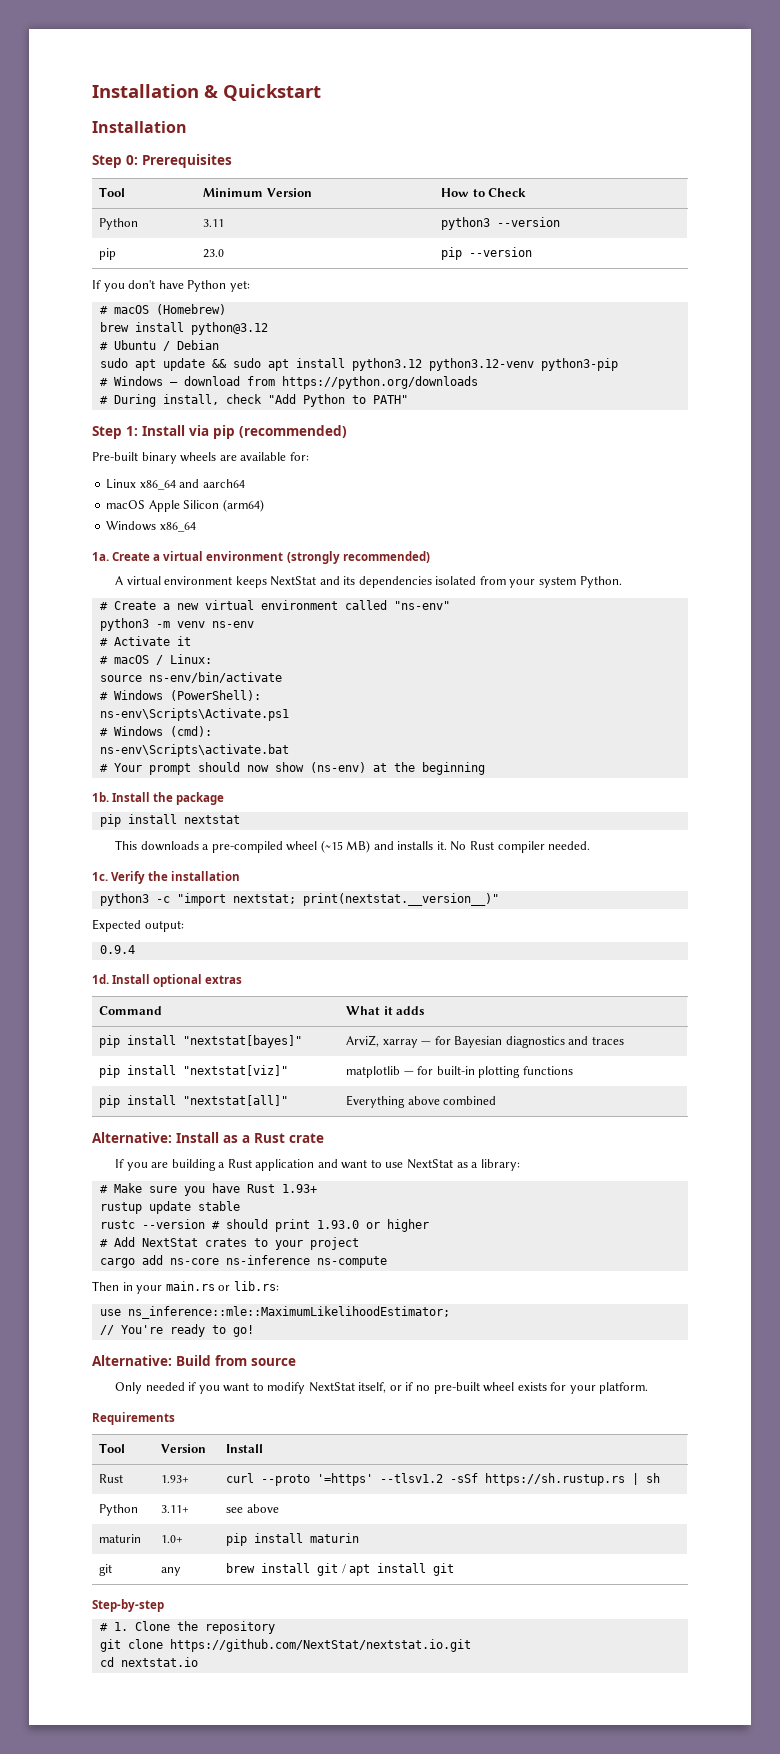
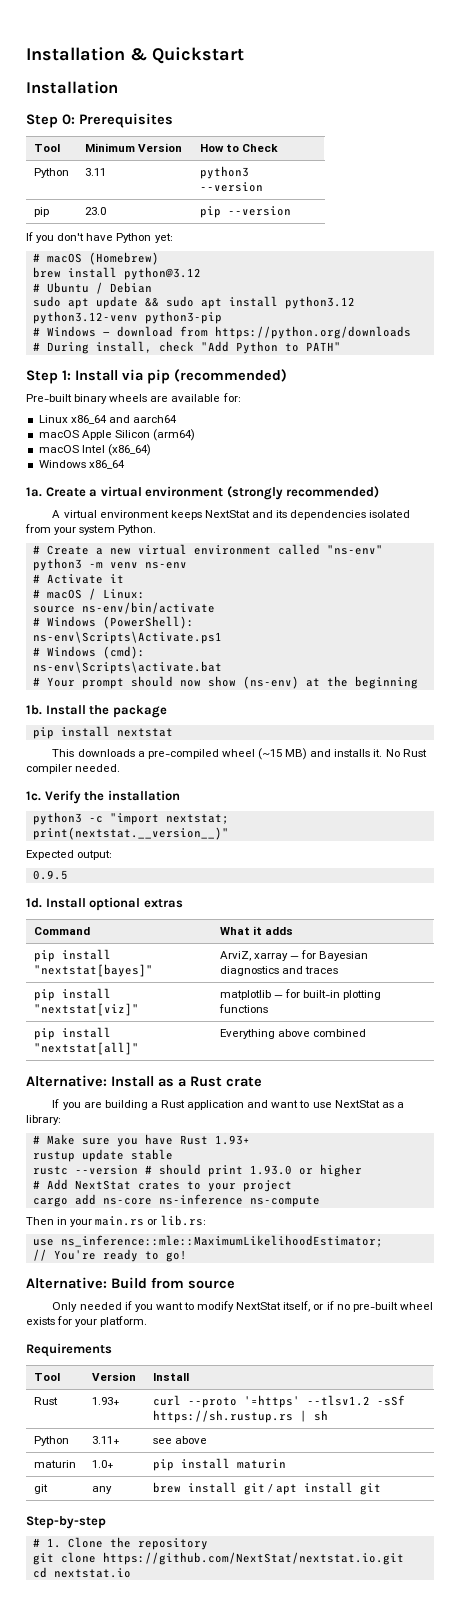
(264, 505) none -> [38,444,151,456] // macOS Intel (x86_64)
[99,945,135,954] 0.9.4 -> [32,870,68,880] 0.9.5

